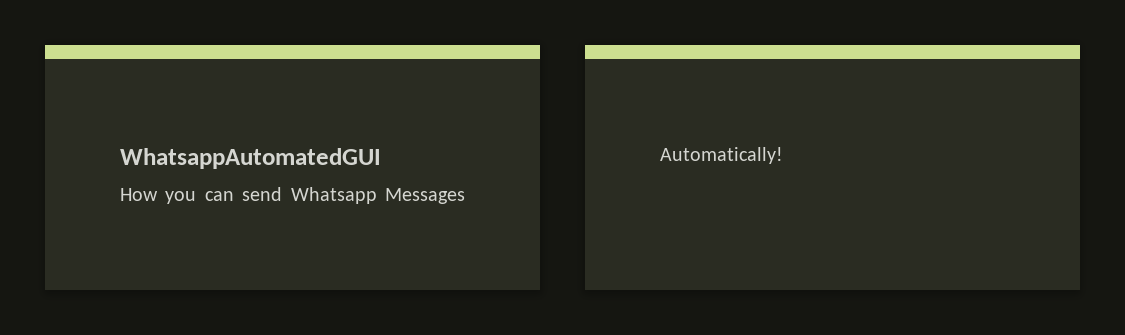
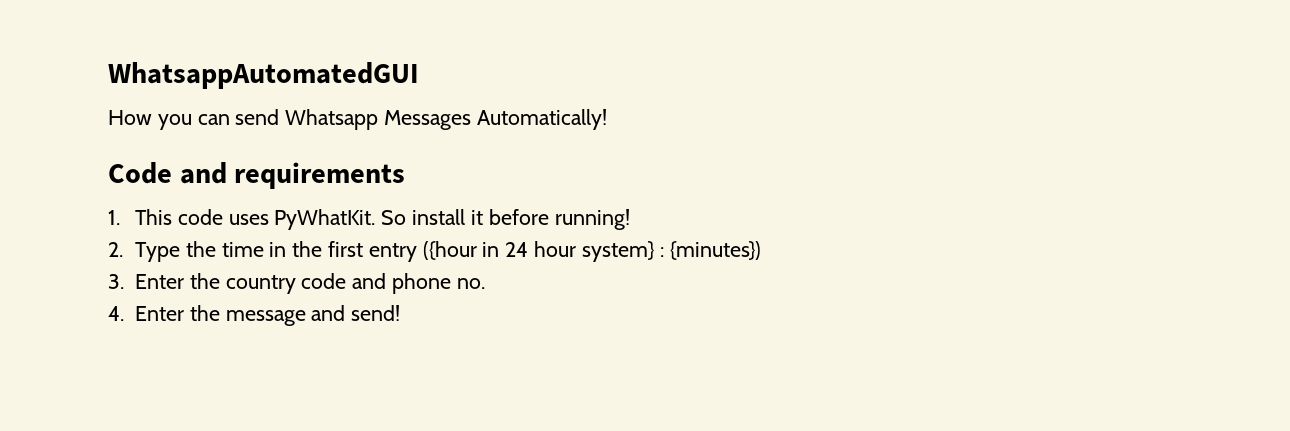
(783, 155) none -> [108,162,406,189] [108,209,630,230] [108,241,762,262] [108,273,485,294] [108,305,401,326] // Code and requirements // 1. This code uses PyWhatKit. So install it before running! // 2. Type the time in the first entry ({hour in 24 hour system} : {minutes}) // 3. Enter the country code and phone no. // 4. Enter the message and send!

